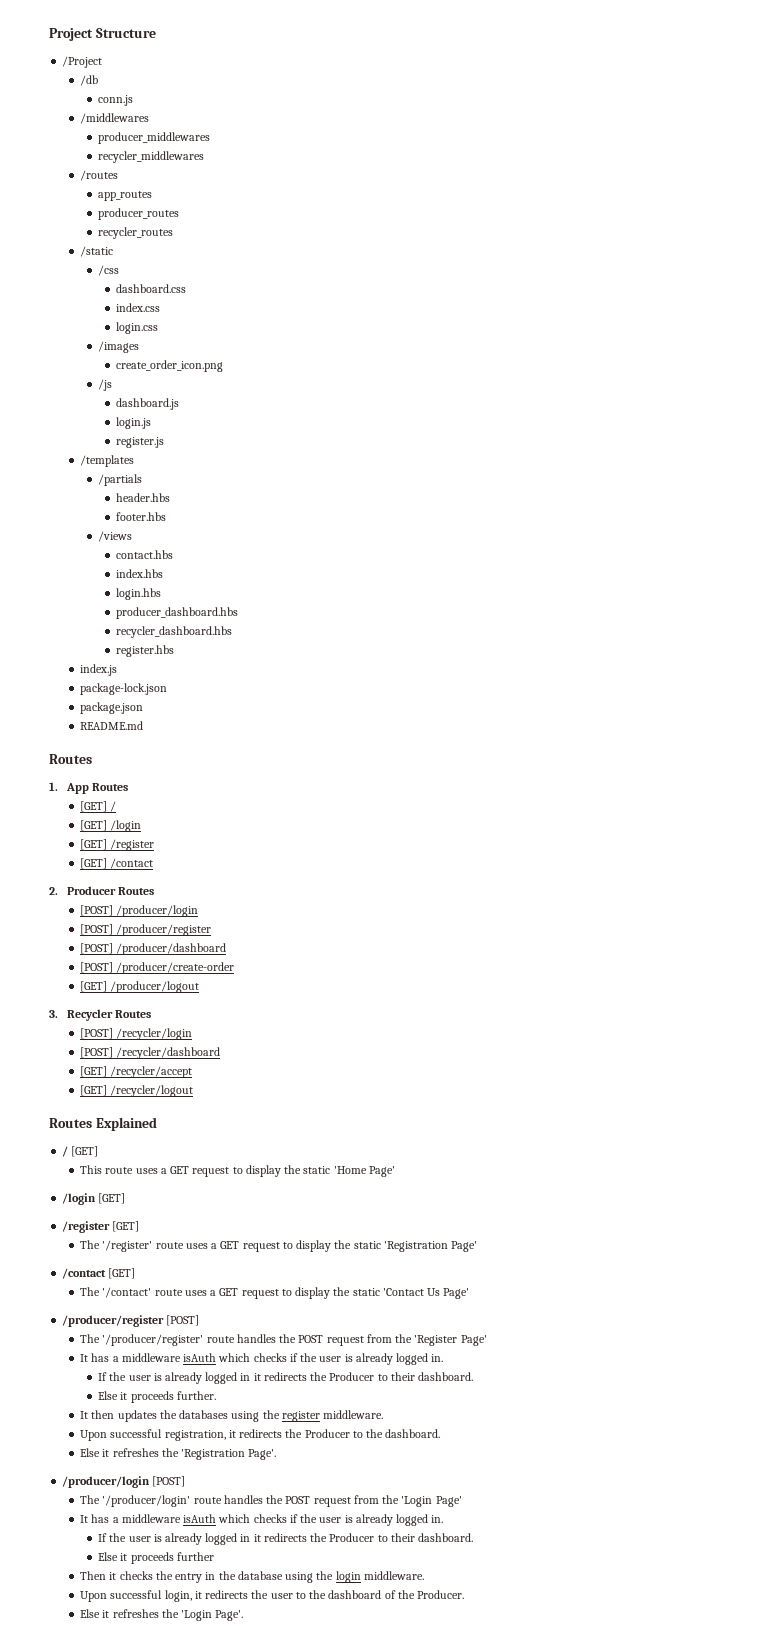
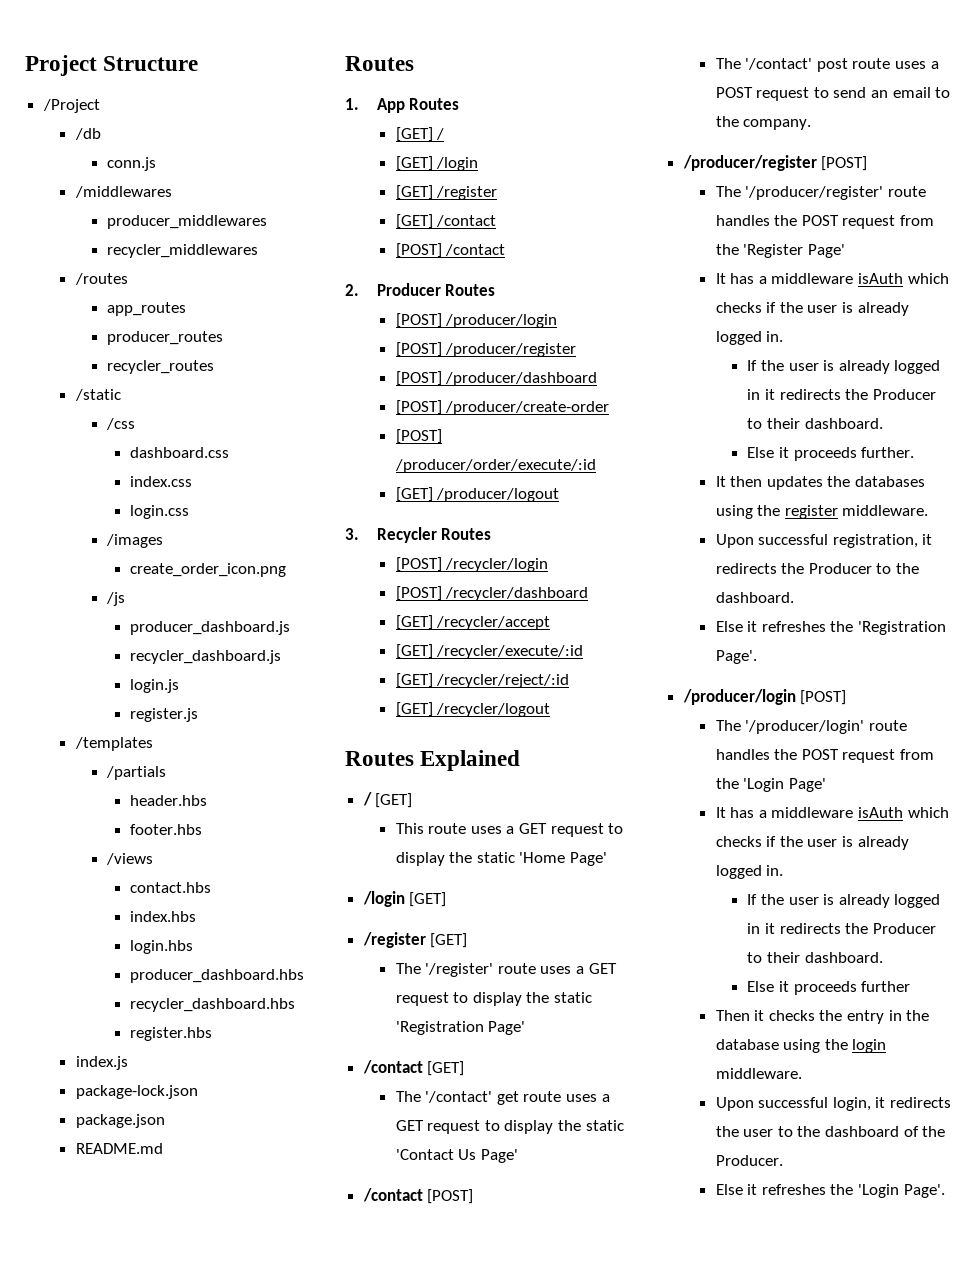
[115,398,179,410] dashboard.js -> [130,621,291,635] [130,650,282,664] producer_dashboard.js // recycler_dashboard.js
(154, 863) none -> [395,243,506,258] // [POST] /contact
(235, 968) none -> [395,429,442,444] [394,459,596,473] // [POST] /producer/order/execute/:id
(193, 1072) none -> [395,644,584,659] [395,673,570,688] // [GET] /recycler/execute/:id // [GET] /recycler/reject/:id
(152, 1292) none -> [496,1091,519,1105] get
(470, 1293) none -> [362,1188,474,1204] [715,58,939,72] [715,87,951,101] [715,116,812,130] // /contact [POST] // The '/contact' post route uses a POST request to send an email to the company.

